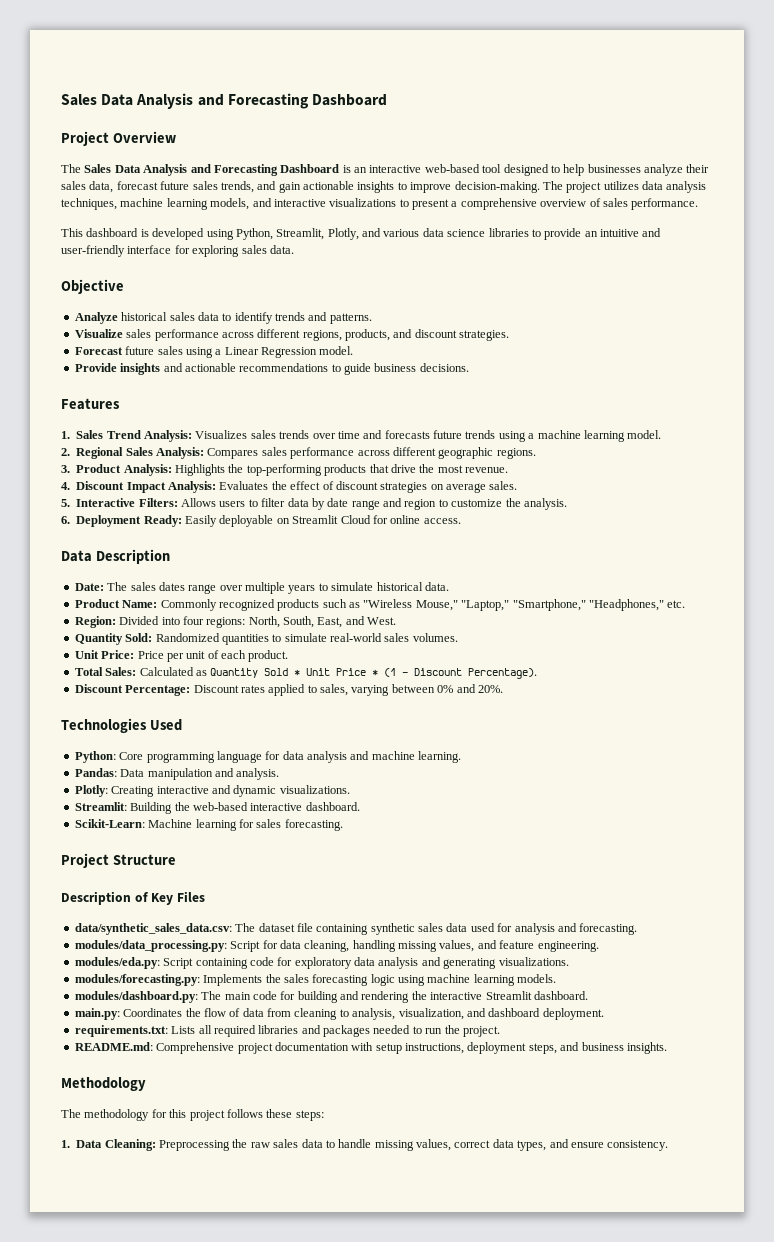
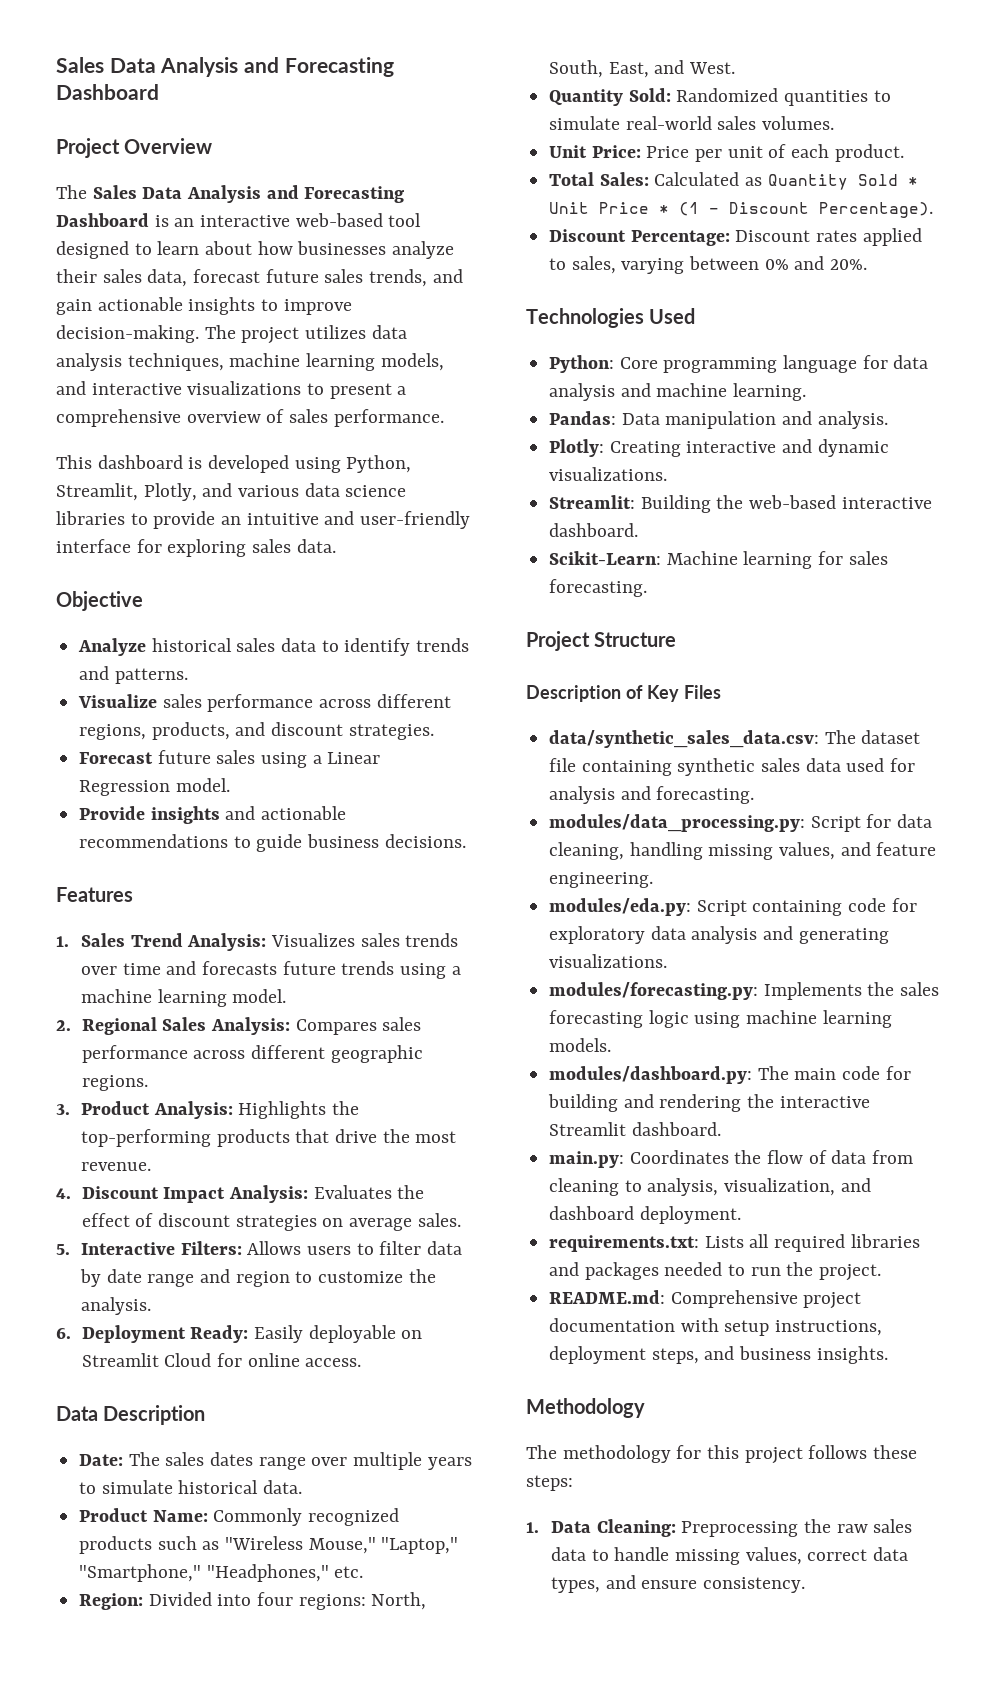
[563,164,585,176] help -> [157,241,293,255] learn about how

